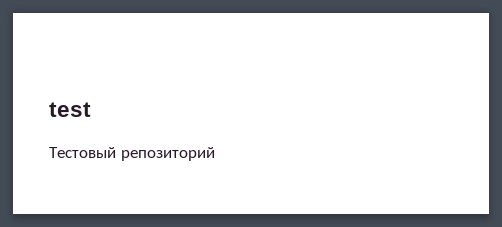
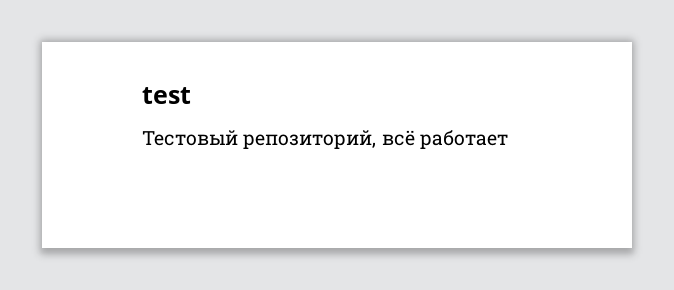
[120,147,215,161] репозиторий -> [243,130,508,149] репозиторий, всё работает

